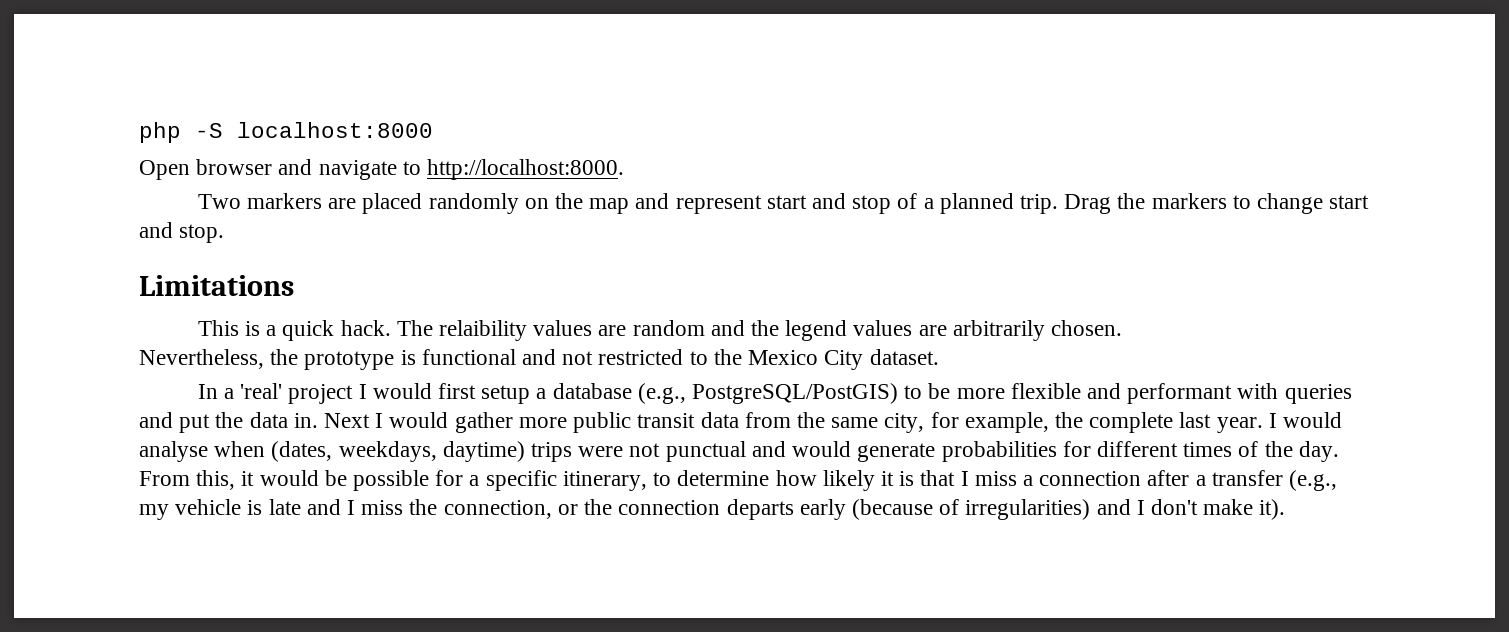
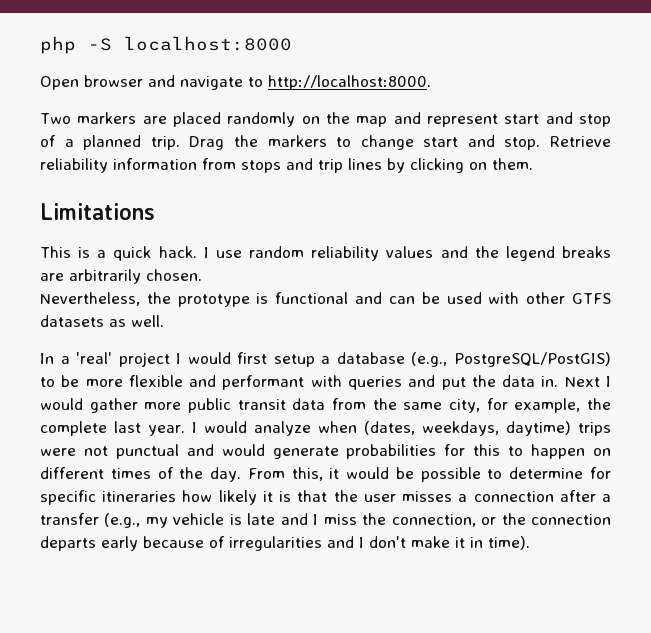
(225, 233) none -> [549,136,611,147] [40,158,533,173] Retrieve reliability information from stops and trip lines by clicking on them.
[396,320,705,341] The relaibility values are random -> [203,246,434,261] I use random reliability values
[853,320,913,336] values -> [562,246,611,258] breaks
[562,349,939,370] not restricted to the Mexico City dataset. -> [388,292,611,304] [40,315,164,327] can be used with other GTFS datasets as well.
[139,441,208,462] analyse -> [254,421,311,436] analyze
(1091, 449) none -> [473,444,612,459] this to happen on
[435,470,770,491] for a specific itinerary, to determine -> [487,467,611,479] [40,490,177,505] to determine for specific itineraries
[960,471,1017,486] I miss -> [333,490,453,502] the user misses
[851,499,1091,520] (because of irregularities) -> [143,536,322,551] because of irregularities
[1259,499,1286,520] it). -> [455,536,530,550] it in time).

